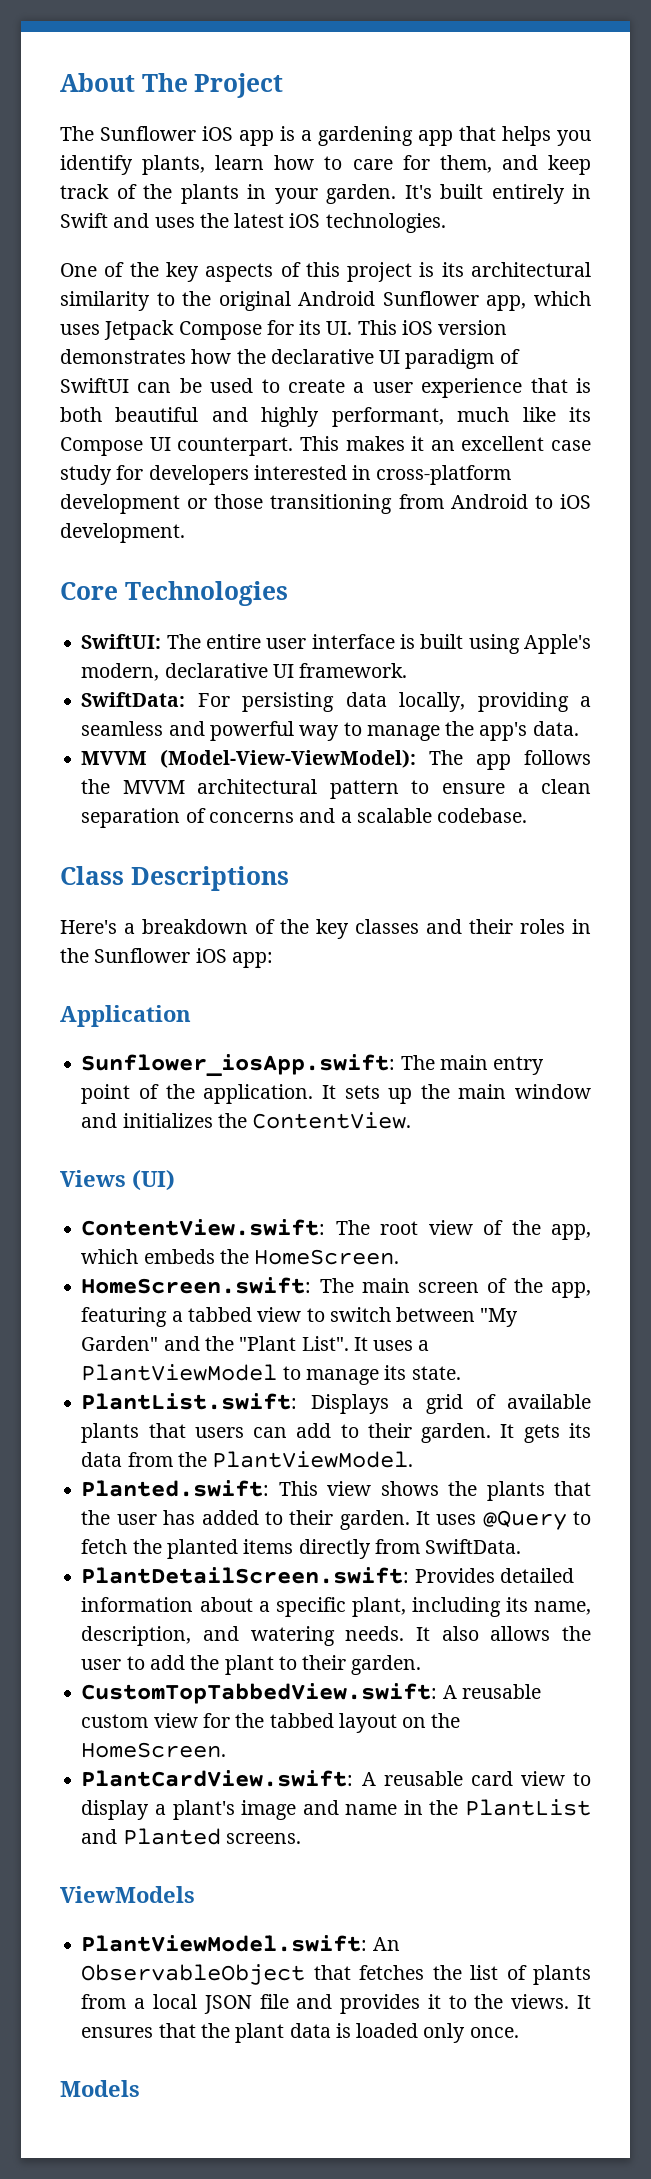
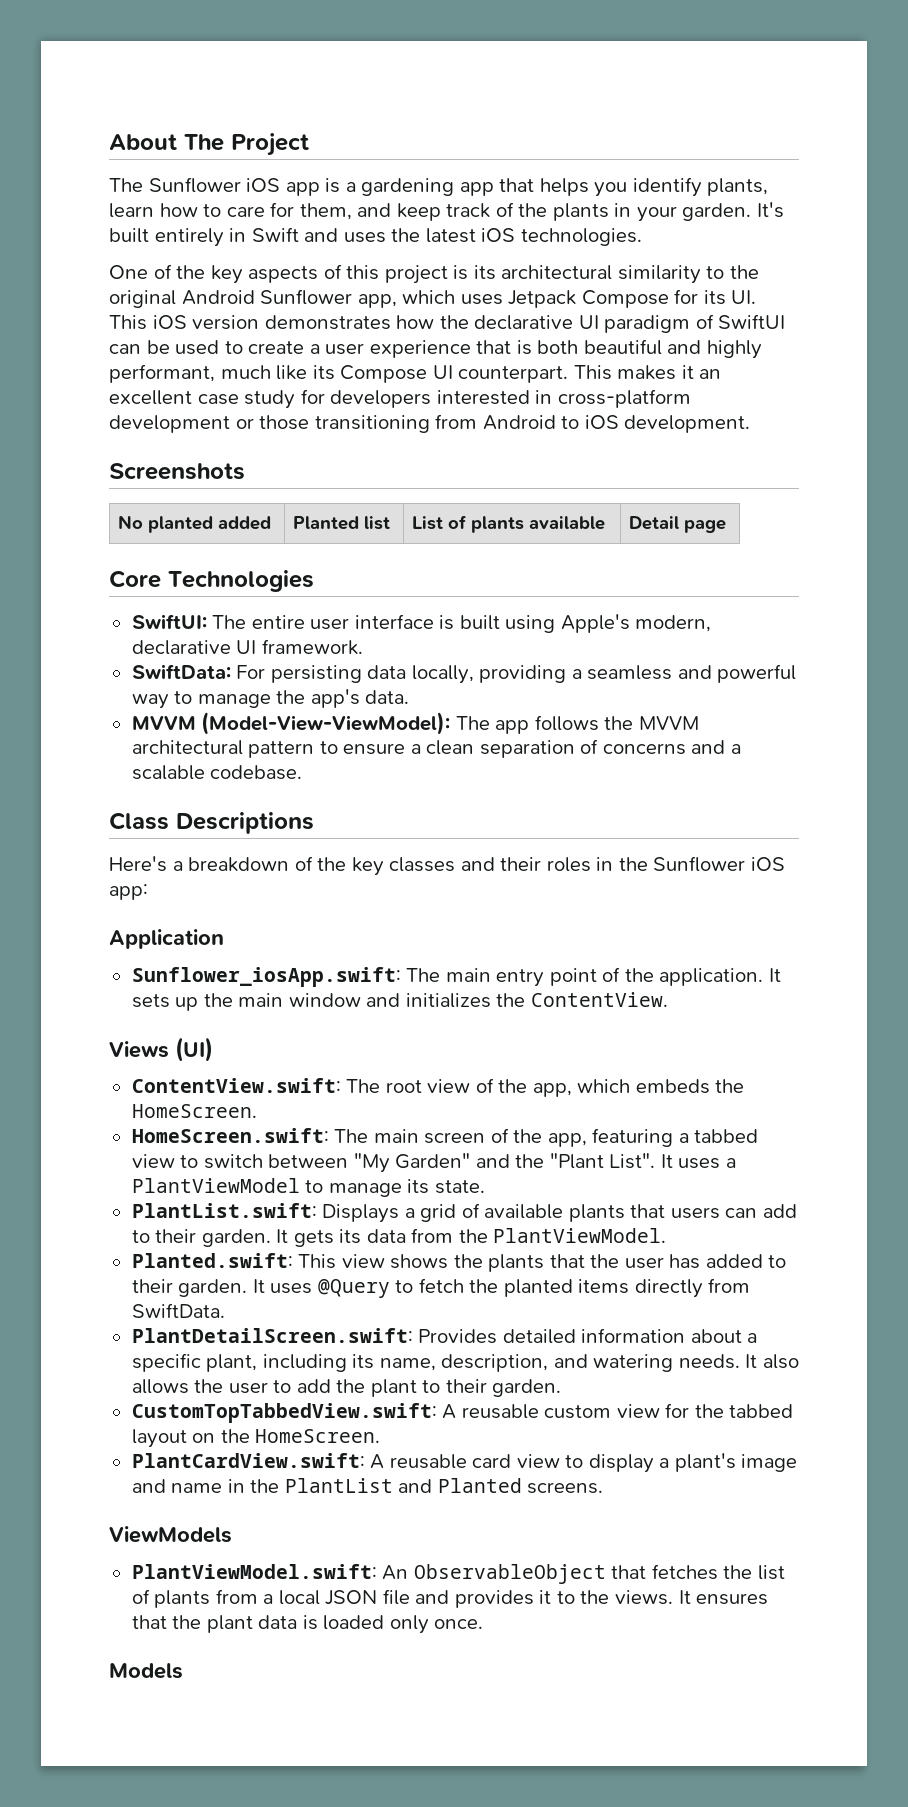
(185, 533) none -> [109,463,245,480] [118,515,272,533] [293,516,391,530] [412,515,606,533] [629,516,727,533] // Screenshots // No planted added | Planted list | List of plants available | Detail page

